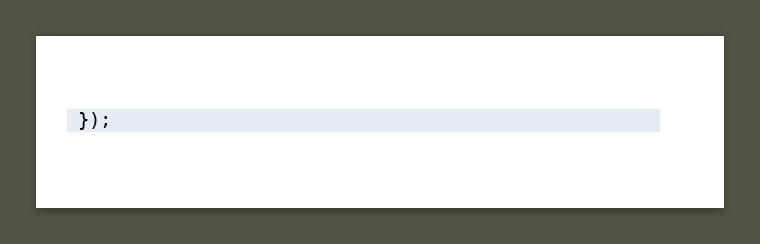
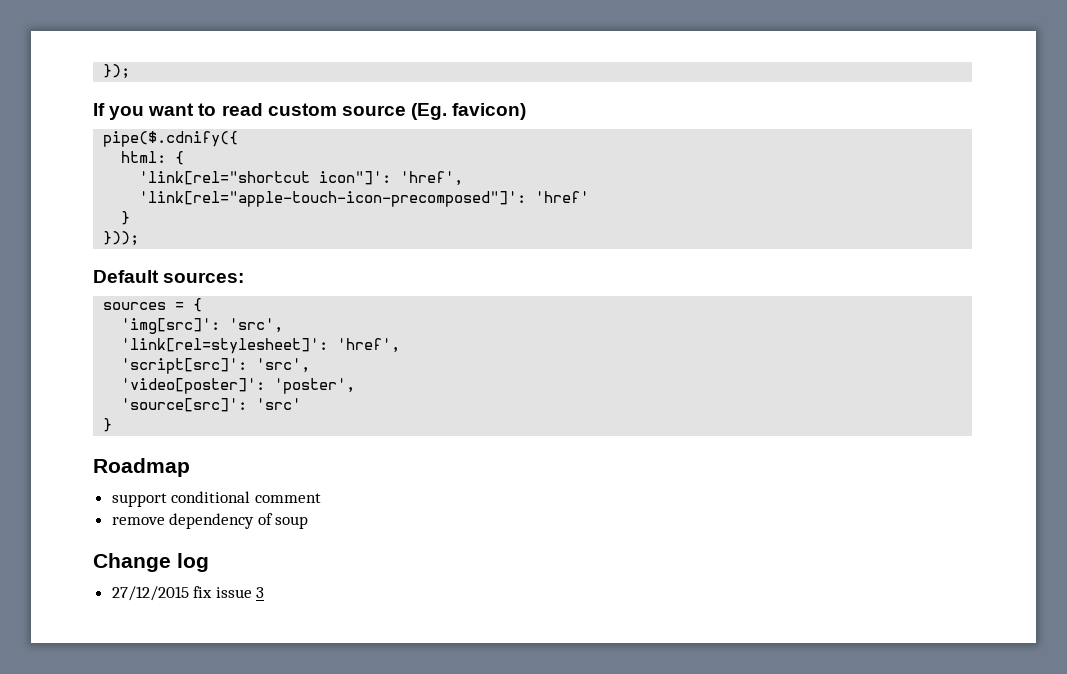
(112, 121) none -> [93,103,527,120] [103,131,239,147] [121,151,185,165] [139,171,464,186] [139,191,590,207] [121,211,131,225] [103,231,140,246] [93,270,245,283] [103,298,203,312] [121,318,284,334] [121,338,401,354] [121,358,311,374] [121,378,356,394] [121,398,302,412] [103,418,113,432] [93,458,190,477] [111,491,321,507] [111,513,309,529] [93,553,209,572] [111,586,265,601] // If you want to read custom source (Eg. favicon) // pipe($.cdnify({ // html: { // 'link[rel="shortcut icon"]': 'href', // 'link[rel="apple-touch-icon-precomposed"]': 'href' // } // })); // Default sources: // sources = { // 'img[src]': 'src', // 'link[rel=stylesheet]': 'href', // 'script[src]': 'src', // 'video[poster]': 'poster', // 'source[src]': 'src' // } // Roadmap // support conditional comment // remove dependency of soup // Change log // 27/12/2015 fix issue 3

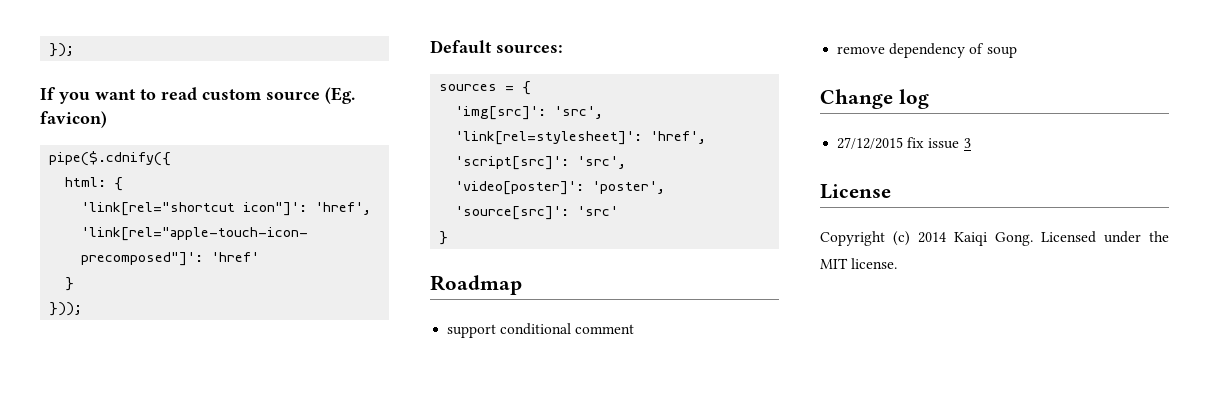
(265, 592) none -> [820,184,891,199] [820,231,1169,246] [820,258,898,269] // License // Copyright (c) 2014 Kaiqi Gong. Licensed under the MIT license.

